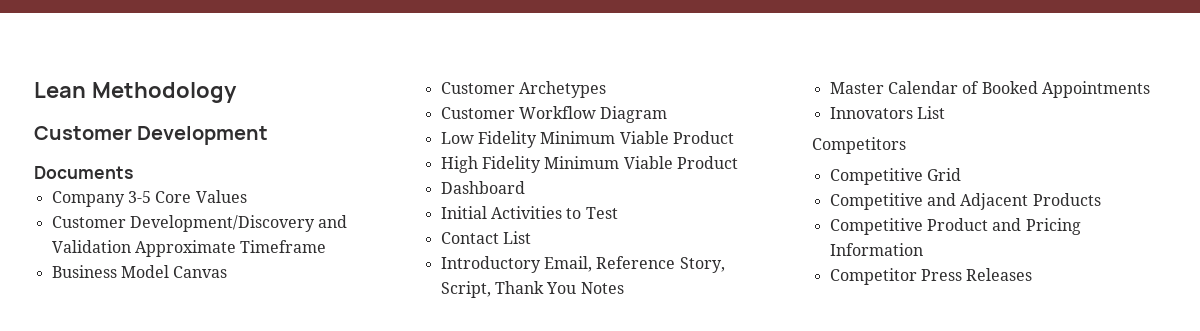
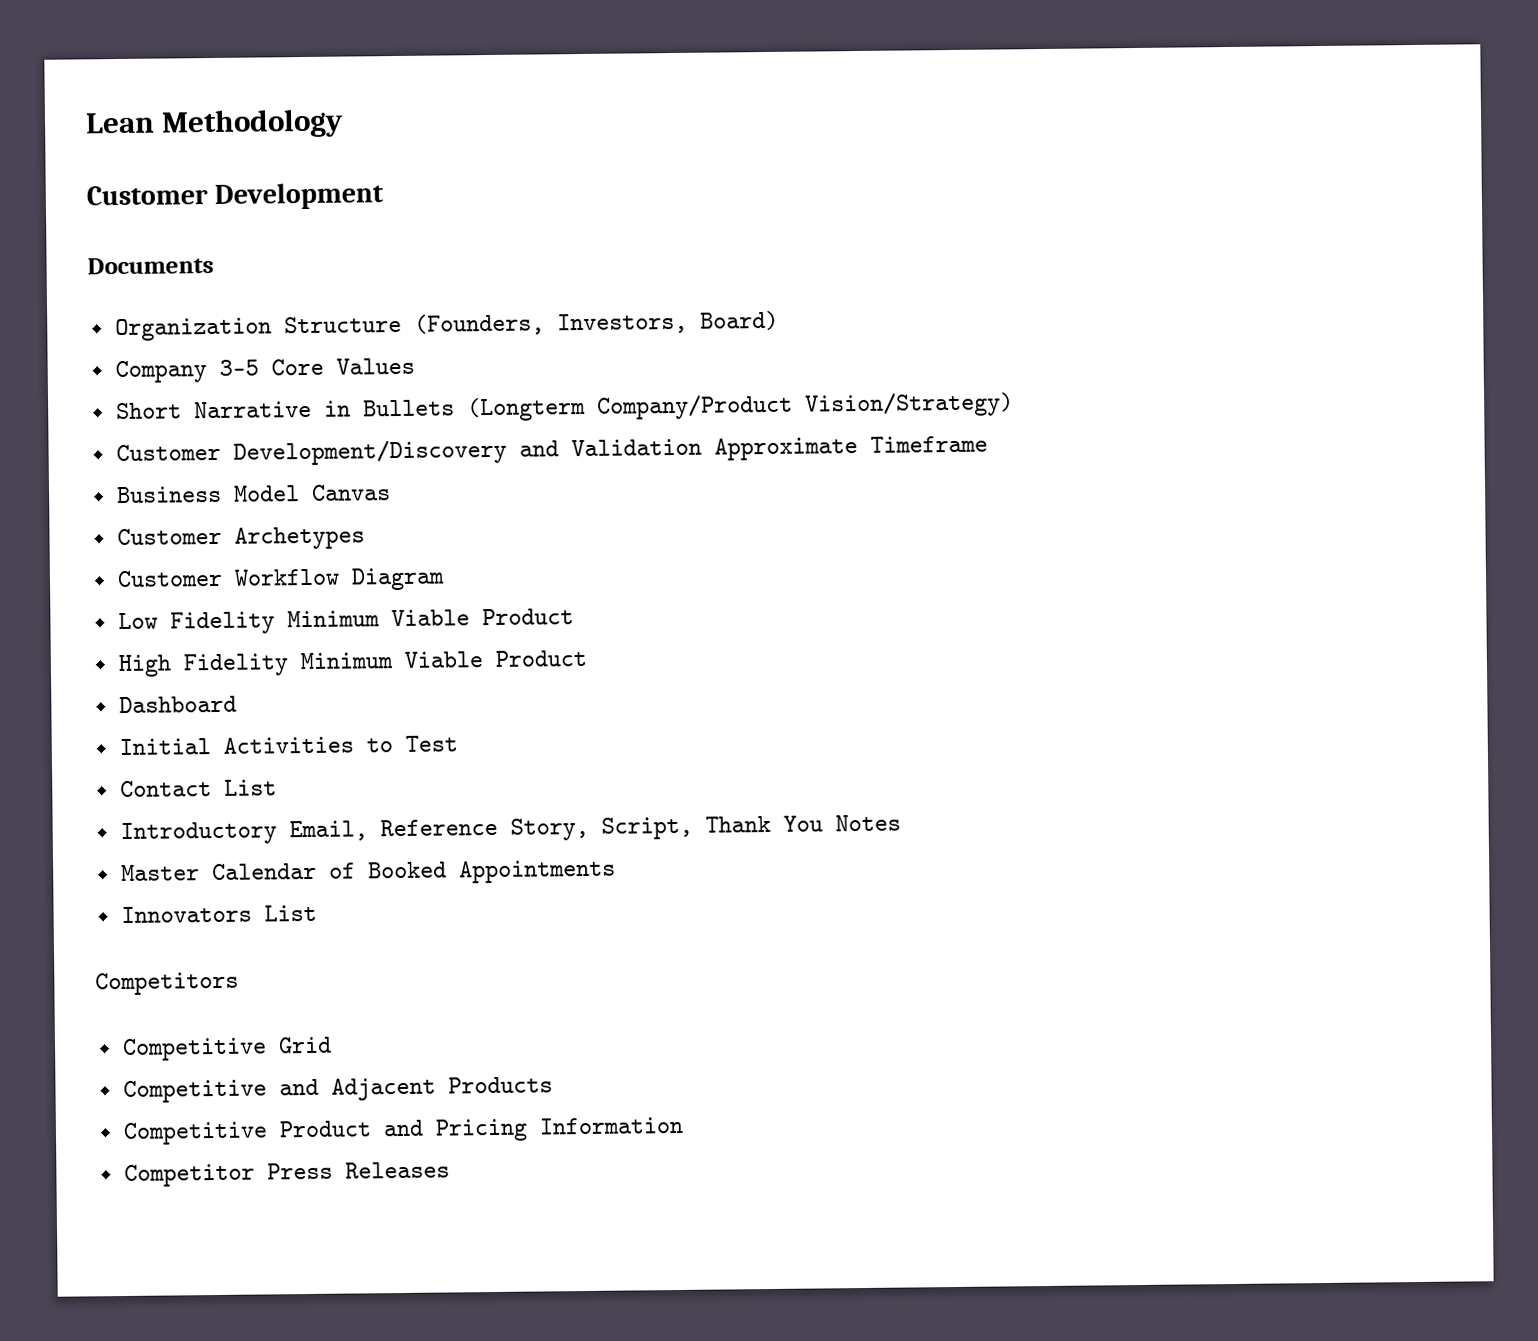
(133, 172) none -> [114,310,779,342] // Organization Structure (Founders, Investors, Board)
(247, 196) none -> [115,391,1014,422] // Short Narrative in Bullets (Longterm Company/Product Vision/Strategy)

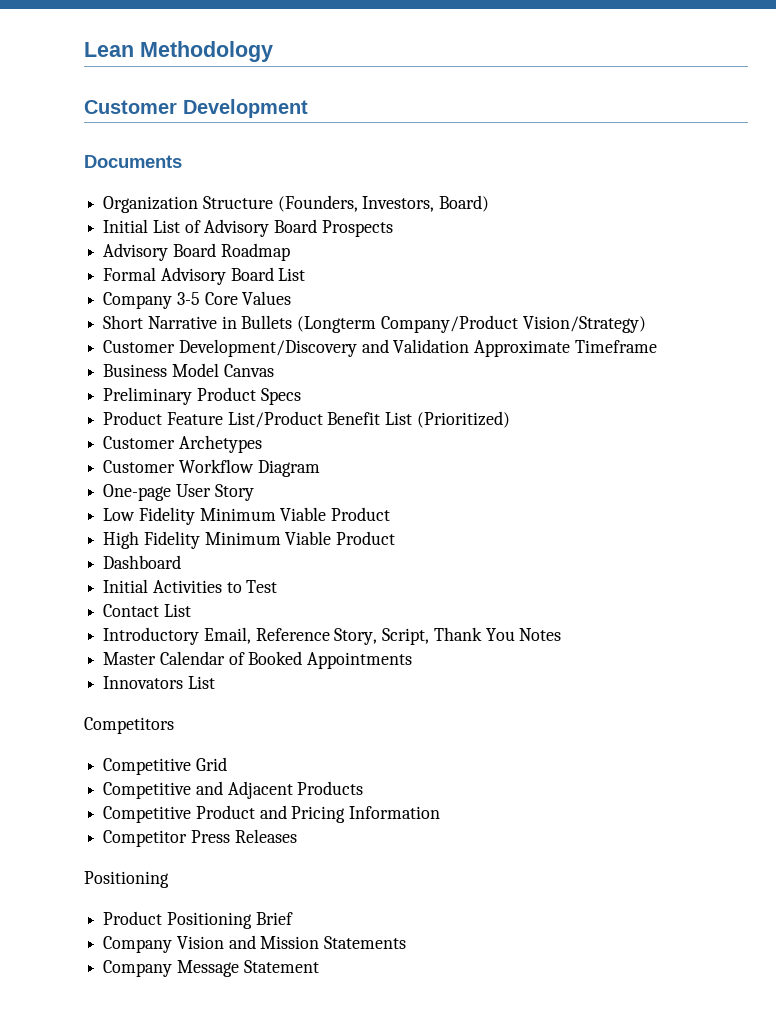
(779, 320) none -> [103,219,393,237] [103,243,290,261] [103,267,306,285] // Initial List of Advisory Board Prospects // Advisory Board Roadmap // Formal Advisory Board List
(391, 492) none -> [103,387,301,405] [103,411,510,428] // Preliminary Product Specs // Product Feature List/Product Benefit List (Prioritized)
(445, 579) none -> [103,484,254,501] // One-page User Story
(450, 1170) none -> [84,871,169,888] [103,911,293,929] [103,935,407,953] [103,960,319,977] // Positioning // Product Positioning Brief // Company Vision and Mission Statements // Company Message Statement

